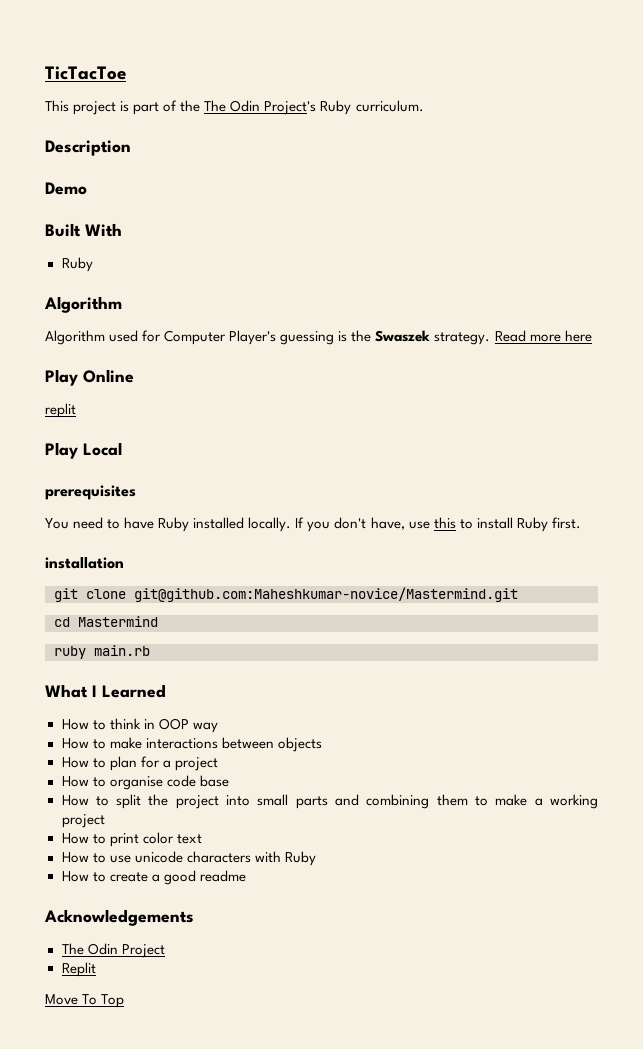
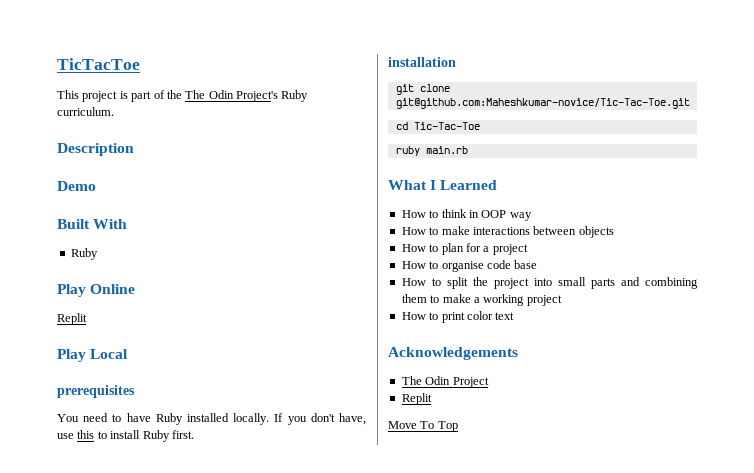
[44,296,122,313] [45,330,592,345] // Algorithm // Algorithm used for Computer Player's guessing is the Swaszek strategy. Read more here -> (98, 254) none
[45,403,76,418] replit -> [57,313,87,325] Replit
[134,587,518,602] git@github.com:Maheshkumar-novice/Mastermind.git -> [395,98,690,109] git@github.com:Maheshkumar-novice/Tic-Tac-Toe.git
[78,616,158,627] Mastermind -> [413,122,480,130] Tic-Tac-Toe
[61,851,316,866] [61,870,246,885] // How to use unicode characters with Ruby // How to create a good readme -> (515, 316) none

